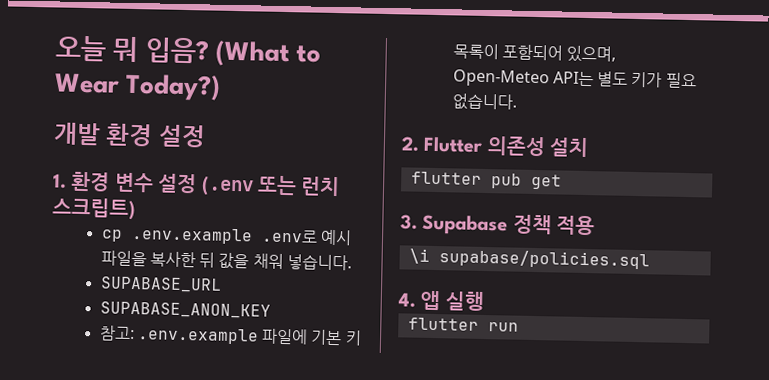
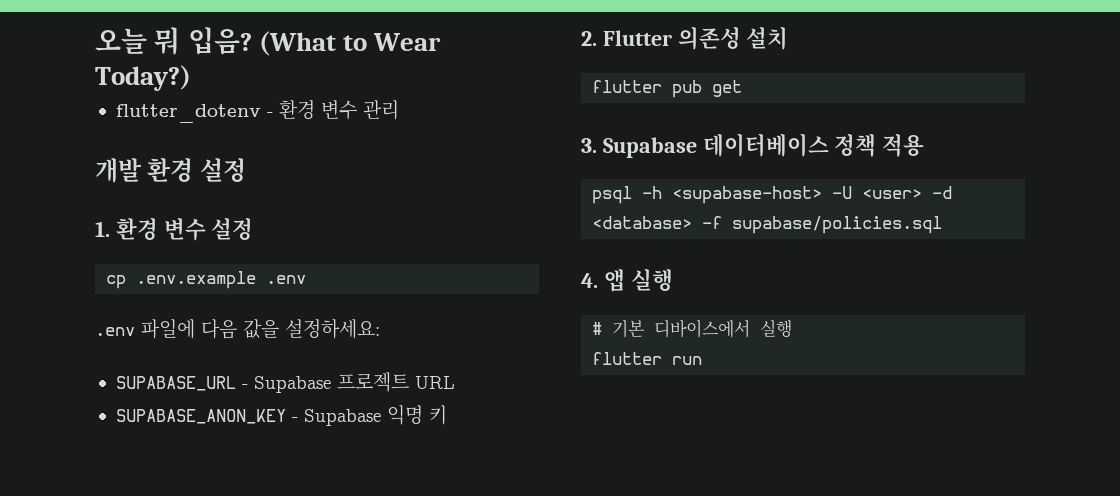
(222, 87) none -> [115,99,399,123] // flutter_dotenv - 환경 변수 관리
[200,175,341,197] [52,197,136,221] [100,226,352,246] [100,250,353,271] [99,276,222,293] [99,301,271,319] [98,325,362,346] [452,43,617,63] [452,69,697,89] [451,93,517,111] (.env 또는 런치 스크립트) // cp .env.example .env로 예시 파일을 복사한 뒤 값을 채워 넣습니다. // SUPABASE_URL // SUPABASE_ANON_KEY // 참고: .env.example 파일에 기본 키 목록이 포함되어 있으며, Open-Meteo API는 별도 키가 필요 없습니다. -> [106,271,307,289] [95,319,380,339] [115,372,455,393] [115,404,447,426] // cp .env.example .env // .env 파일에 다음 값을 설정하세요: // SUPABASE_URL - Supabase 프로젝트 URL // SUPABASE_ANON_KEY - Supabase 익명 키
(509, 225) none -> [702,133,829,157] 데이터베이스
[408,248,430,264] \i -> [592,186,953,204] [592,216,723,229] psql -h <supabase-host> -U <user> -d <database> -f
(484, 301) none -> [592,319,793,338] // # 기본 디바이스에서 실행

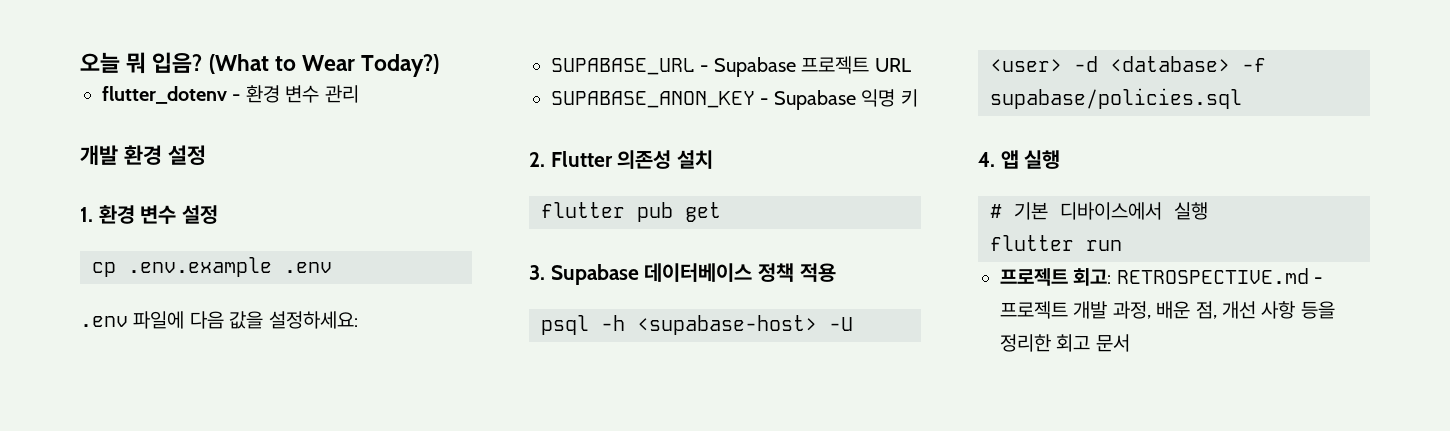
(703, 360) none -> [1000,268,1323,286] [1000,301,1335,319] [1000,334,1130,352] // 프로젝트 회고: RETROSPECTIVE.md - 프로젝트 개발 과정, 배운 점, 개선 사항 등을 정리한 회고 문서

